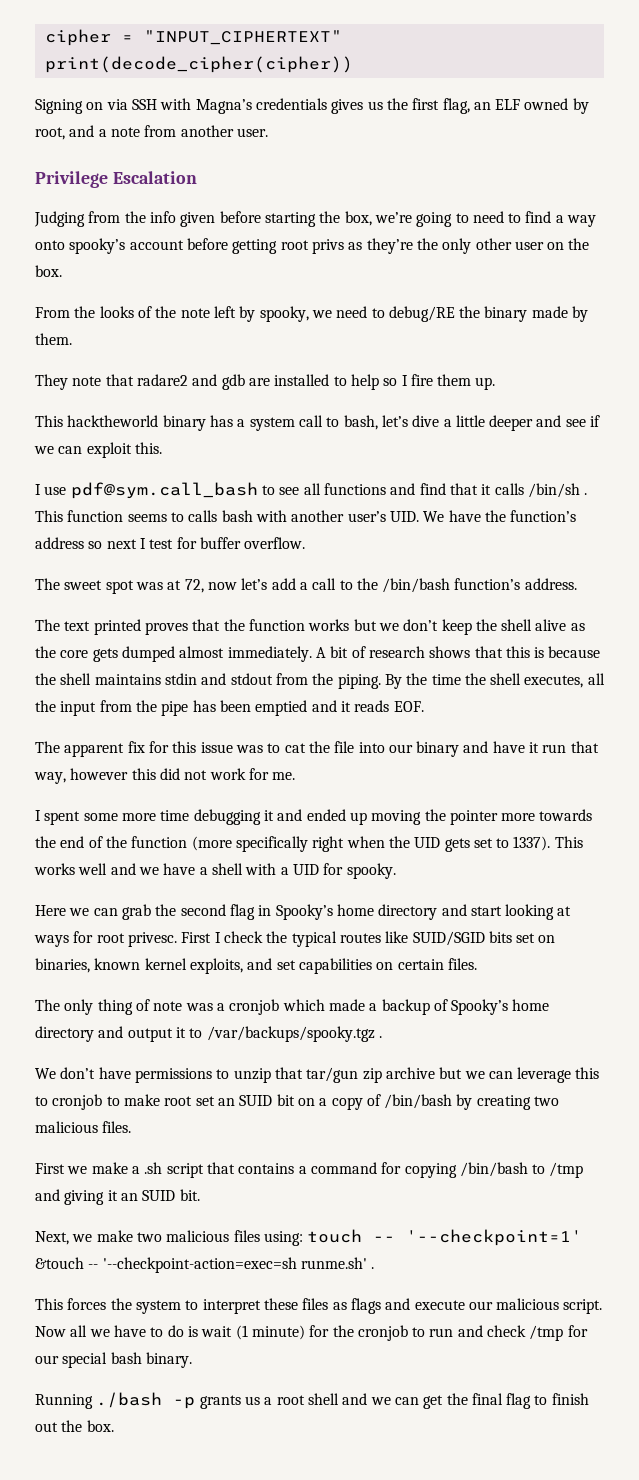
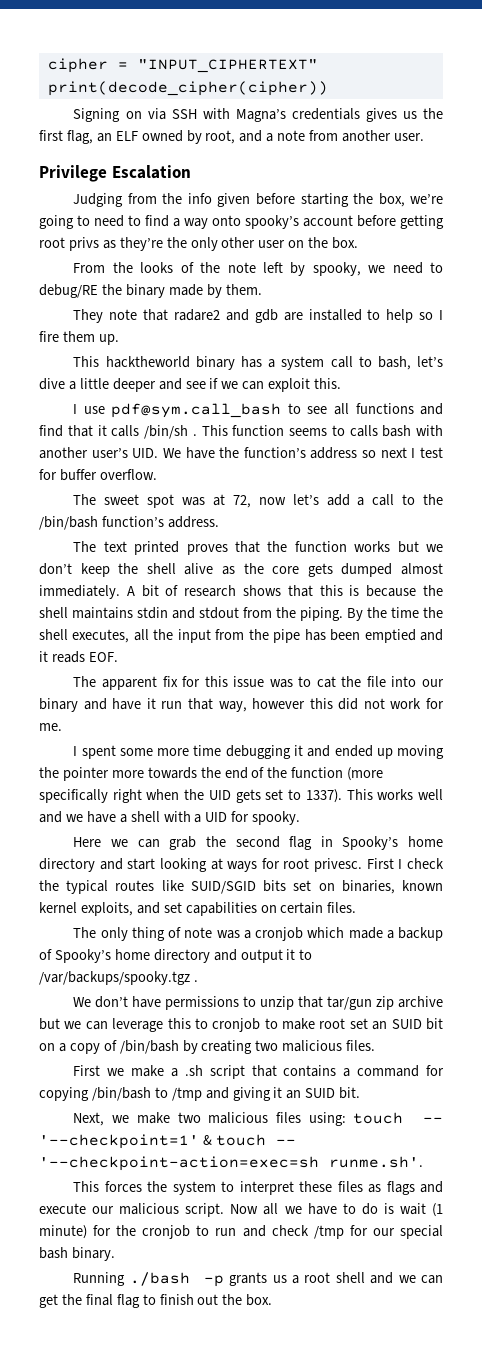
[35,1257,375,1273] &touch -- '--checkpoint-action=exec=sh runme.sh' . -> [202,1134,296,1146] [39,1156,423,1171] & touch -- '--checkpoint-action=exec=sh runme.sh'.

